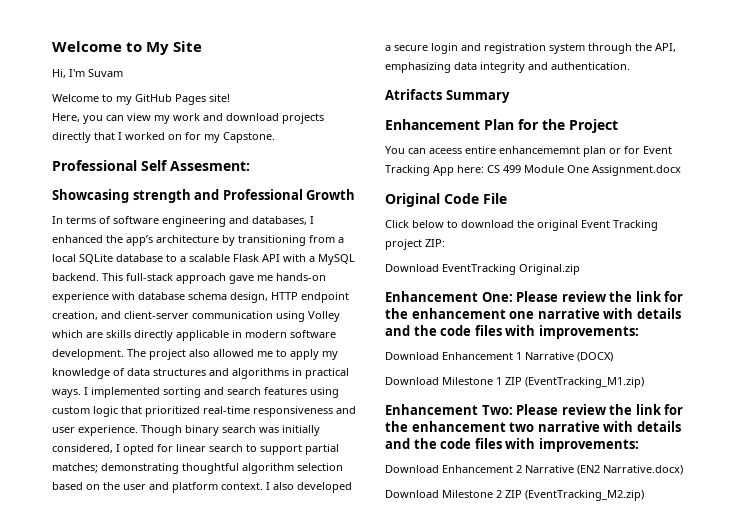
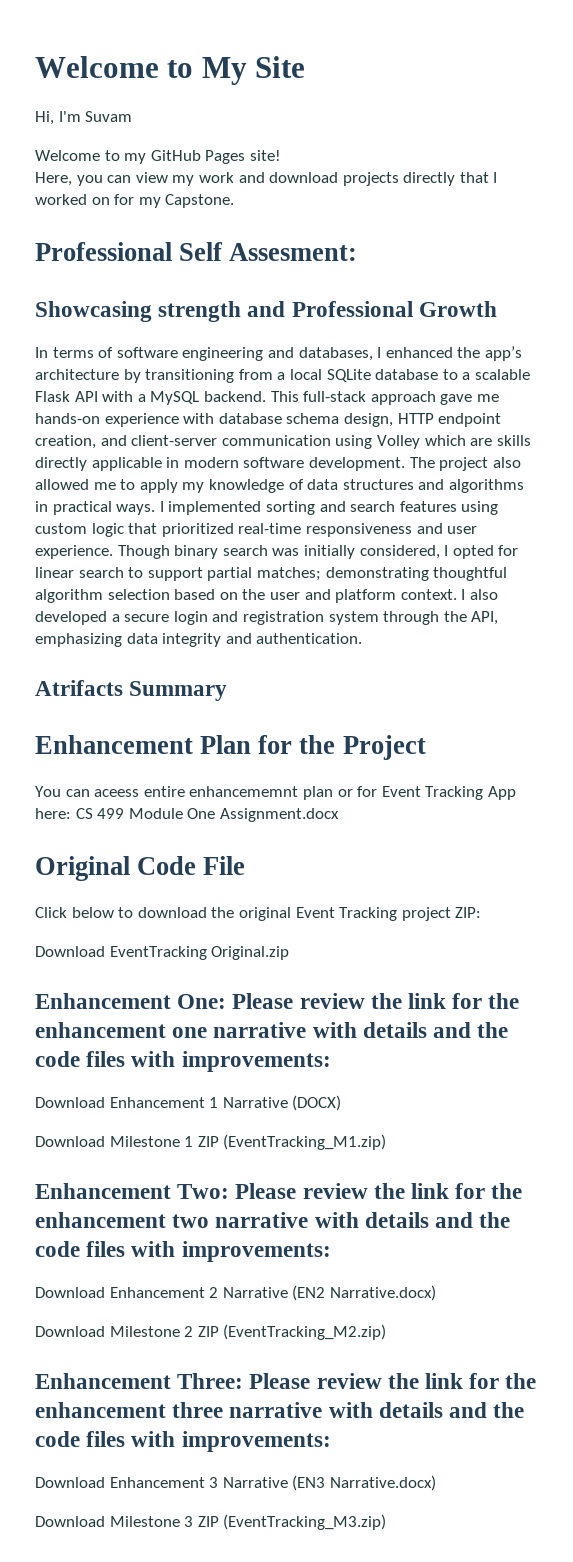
(644, 495) none -> [35,1373,537,1389] [35,1402,525,1418] [35,1431,331,1452] [35,1475,436,1491] [35,1514,387,1530] // Enhancement Three: Please review the link for the enhancement three narrative with details and the code files with improvements: // Download Enhancement 3 Narrative (EN3 Narrative.docx) // Download Milestone 3 ZIP (EventTracking_M3.zip)

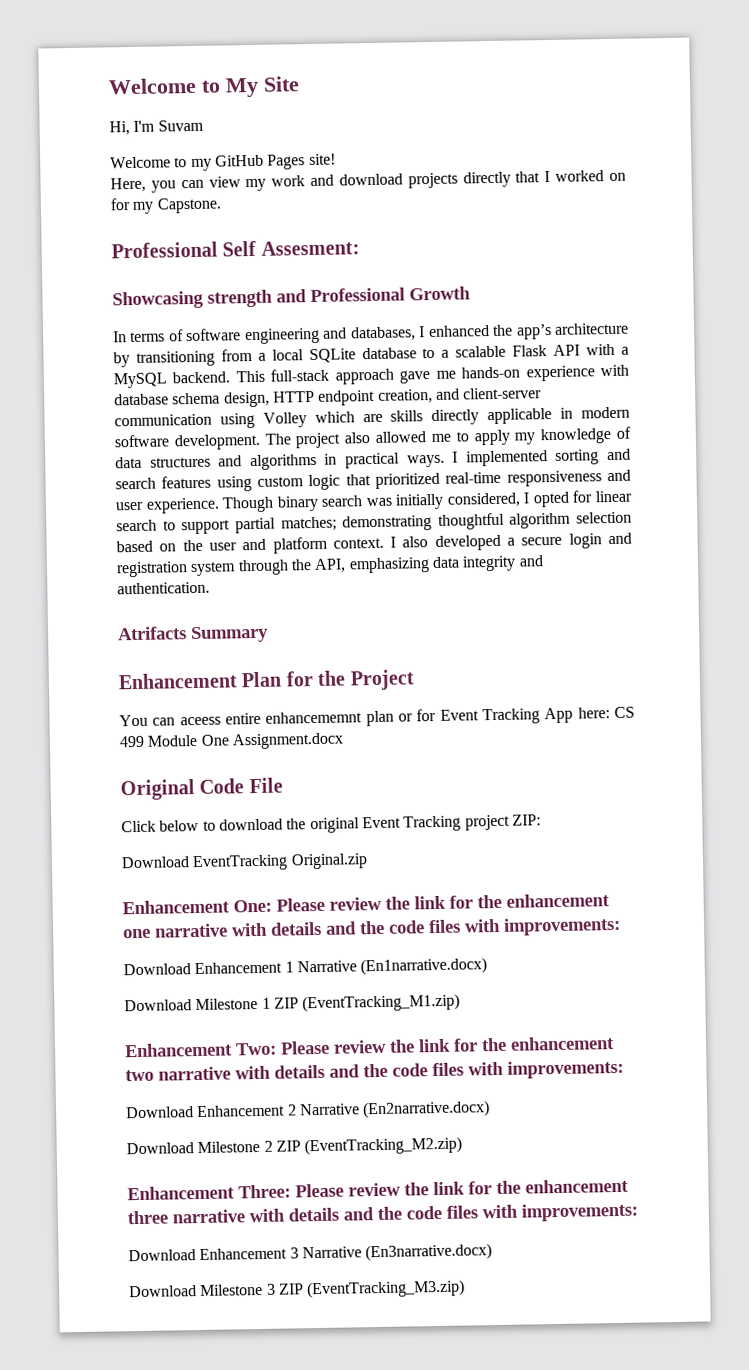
[292,1095,342,1111] (DOCX) -> [360,957,488,976] (En1narrative.docx)
[292,1285,436,1301] (EN2 Narrative.docx) -> [362,1100,491,1119] (En2narrative.docx)
[292,1475,436,1491] (EN3 Narrative.docx) -> [365,1243,493,1262] (En3narrative.docx)

